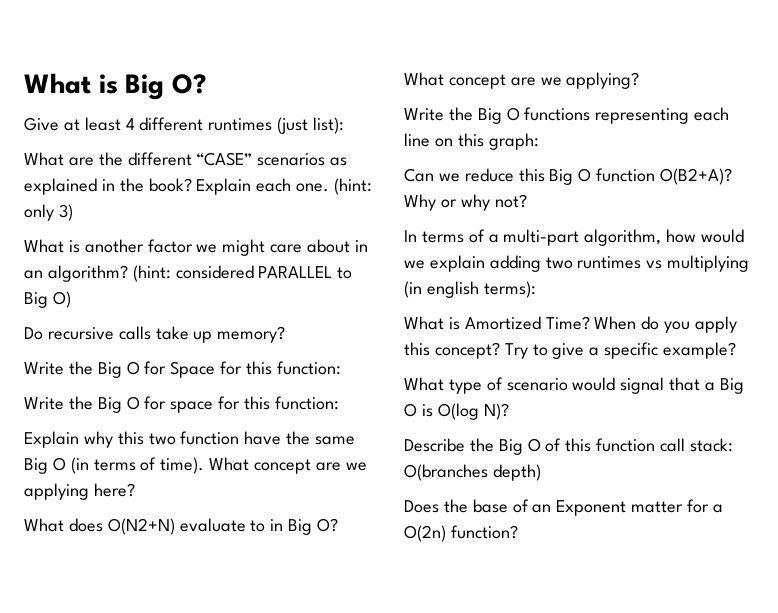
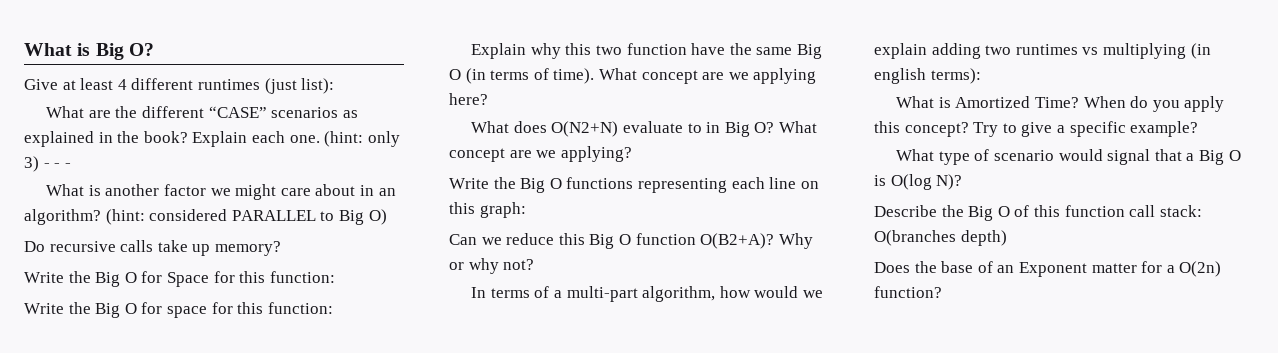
(73, 212) none -> [43,163,71,168] - - -

